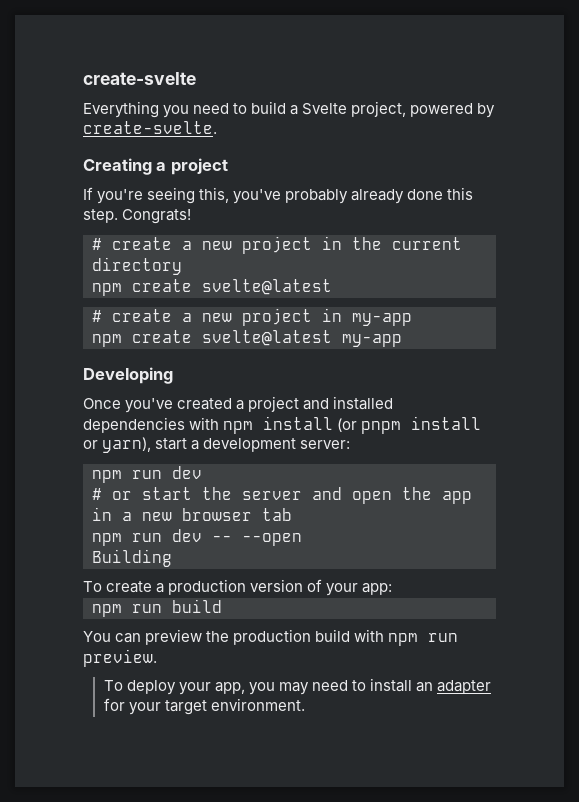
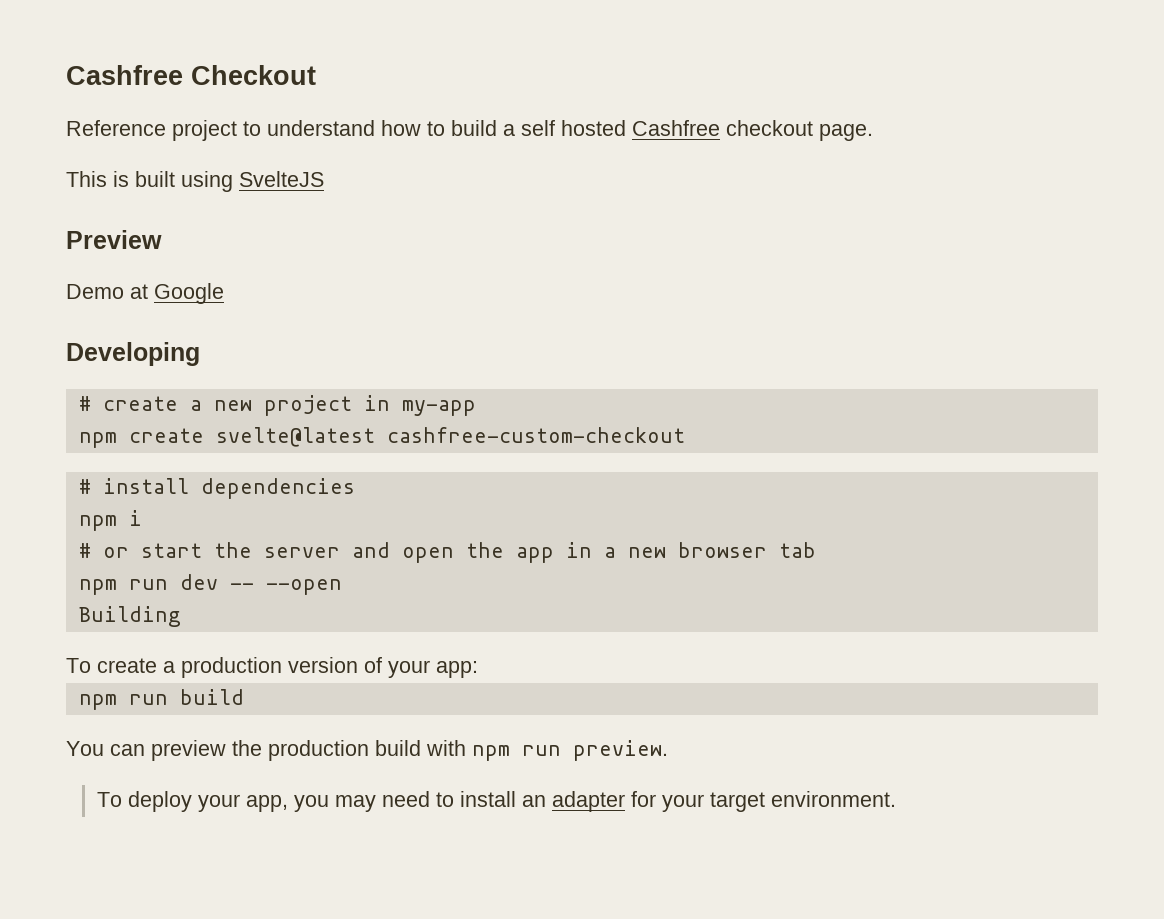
[83,72,196,85] [83,101,496,118] [83,121,217,134] [83,158,228,175] [83,187,474,204] [83,209,192,224] [92,236,462,254] [92,257,182,275] [92,279,332,296] create-svelte // Everything you need to build a Svelte project, powered by create-svelte. // Creating a project // If you're seeing this, you've probably already done this step. Congrats! // # create a new project in the current directory // npm create svelte@latest -> [66,65,316,85] [66,120,873,141] [66,171,324,192] [66,230,162,249] [66,283,224,304] [66,342,200,366] Cashfree Checkout // Reference project to understand how to build a self hosted Cashfree checkout page. // This is built using SvelteJS // Preview // Demo at Google // Developing
[342,334,402,347] [83,367,173,384] [83,396,394,413] [83,416,482,434] [83,437,351,453] [92,466,202,483] my-app // Developing // Once you've created a project and installed dependencies with npm install (or pnpm install or yarn), start a development server: // npm run dev -> [386,427,685,443] [78,478,355,499] [78,510,142,531] cashfree-custom-checkout // # install dependencies // npm i

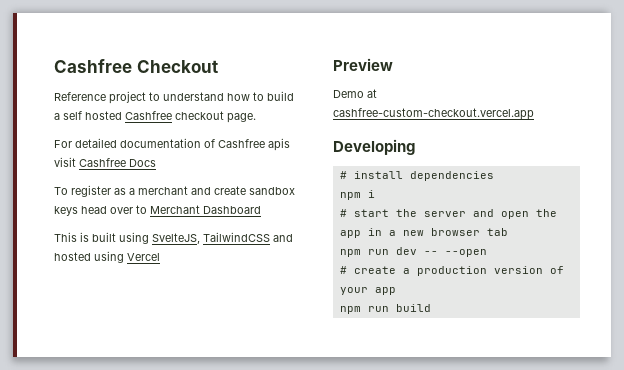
[66,171,324,192] This is built using SvelteJS -> [54,138,290,151] [54,157,156,167] [54,185,295,197] [54,205,261,216] [54,232,293,244] [54,251,160,263] For detailed documentation of Cashfree apis visit Cashfree Docs // To register as a merchant and create sandbox keys head over to Merchant Dashboard // This is built using SvelteJS, TailwindCSS and hosted using Vercel
[154,283,224,304] Google -> [333,108,534,120] cashfree-custom-checkout.vercel.app
[78,395,476,416] [78,427,685,448] // # create a new project in my-app // npm create svelte@latest cashfree-custom-checkout -> (415, 147) none
[102,547,129,558] or -> (347, 213) none
[78,606,181,627] [66,658,91,673] Building // To -> [339,266,347,274] #
[436,661,478,678] app: -> [374,287,396,295] app
[66,740,668,761] [96,791,896,812] // You can preview the production build with npm run preview. // To deploy your app, you may need to install an adapter for your target environment. -> (431, 308) none

